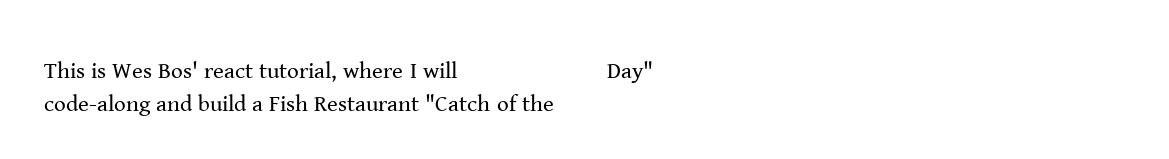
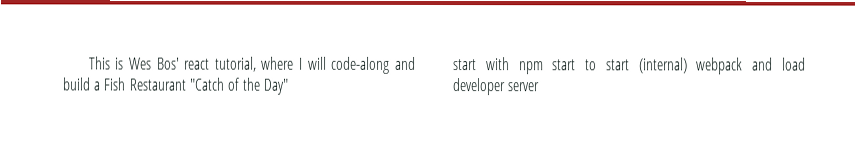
(653, 72) none -> [453,57,806,75] [452,78,540,96] // start with npm start to start (internal) webpack and load developer server

